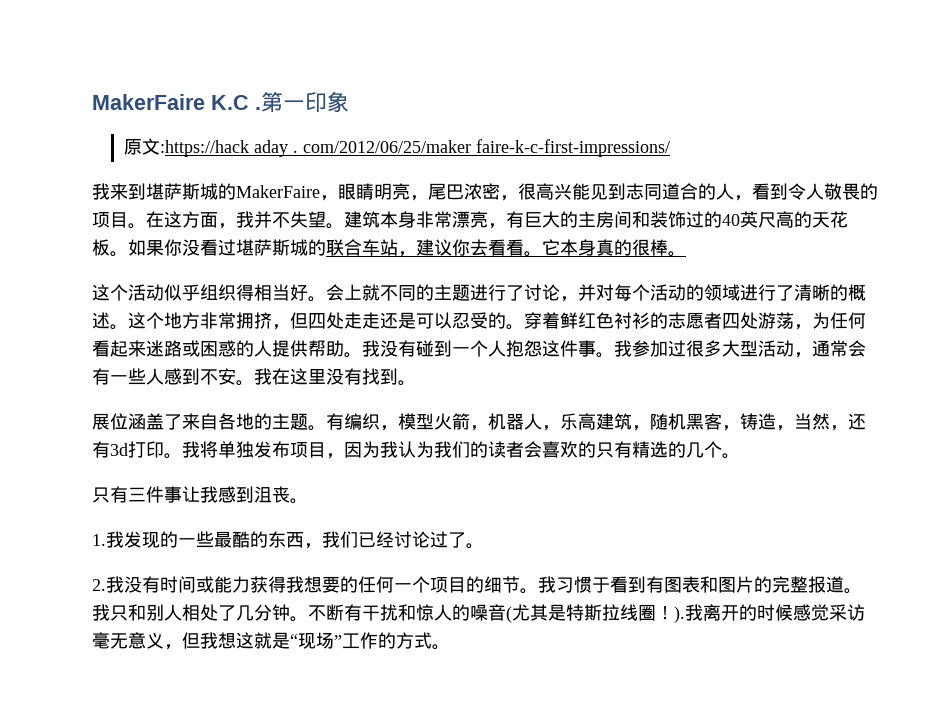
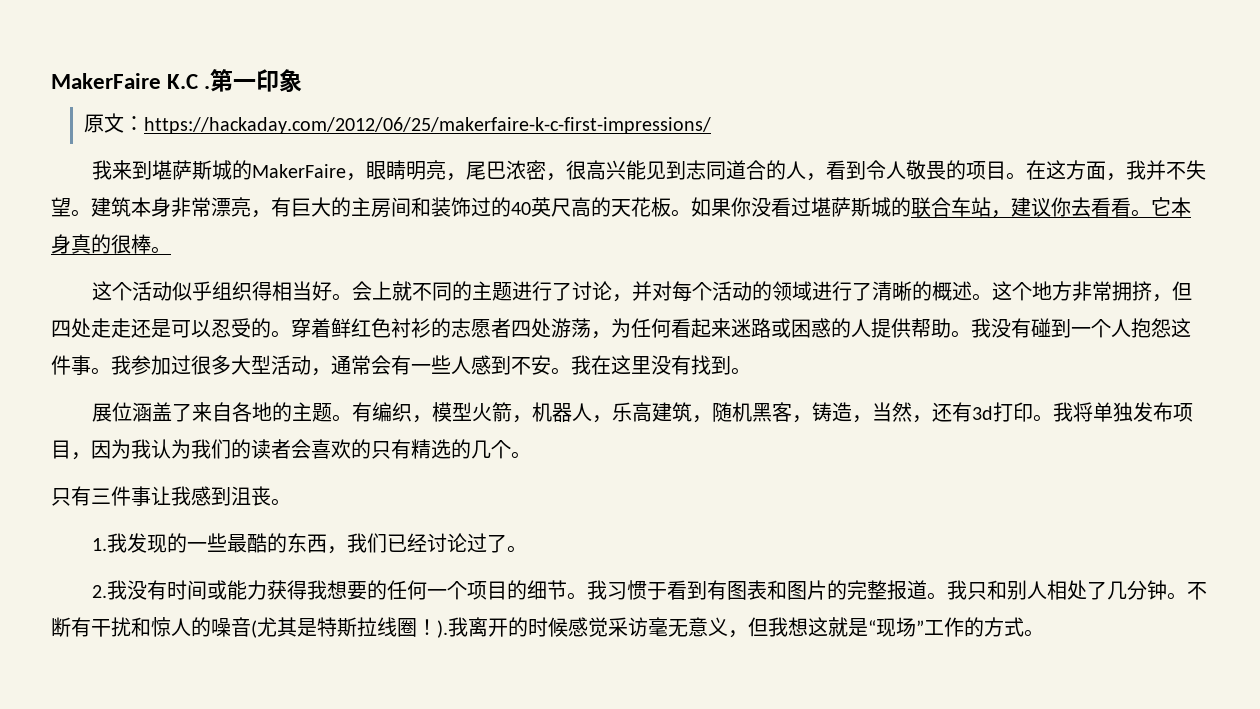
[160,139,671,157] :https://hack aday . com/2012/06/25/maker faire-k-c-first-impressions/ -> [123,116,711,134] ：https://hackaday.com/2012/06/25/makerfaire-k-c-first-impressions/

